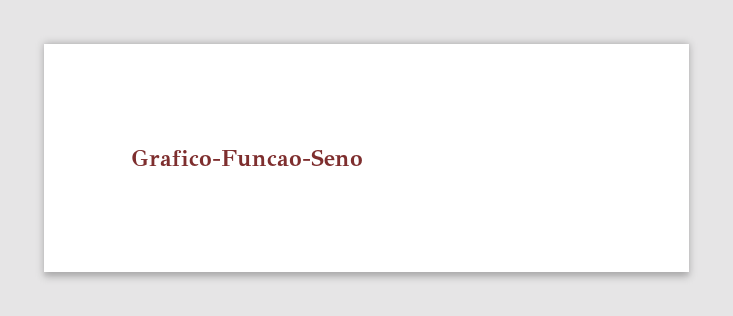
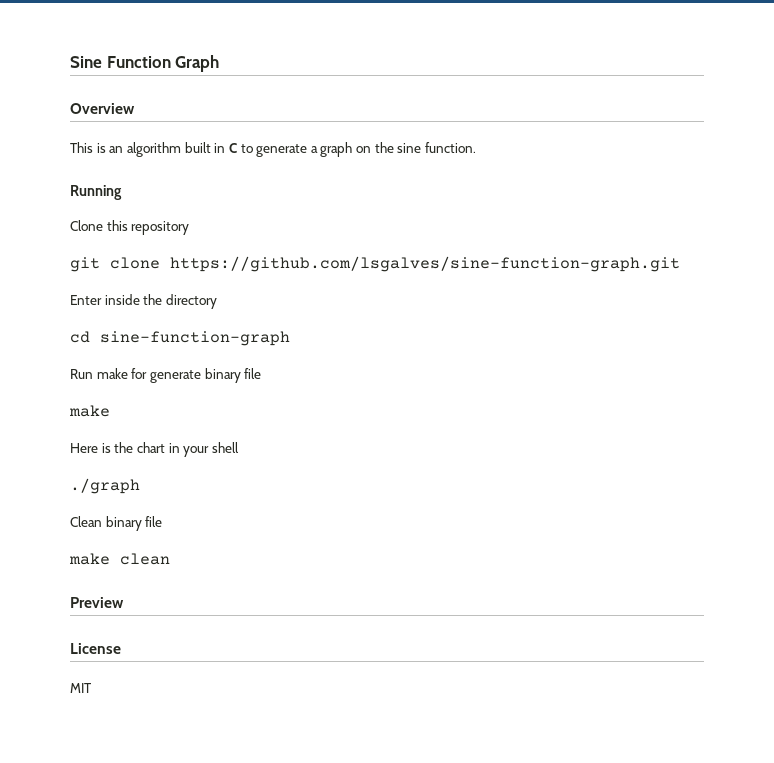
[131,149,363,167] Grafico-Funcao-Seno -> [70,55,220,72] [70,103,135,114] [70,142,477,157] [70,185,122,200] [70,220,190,235] [70,256,680,272] [70,294,217,309] [70,331,290,346] [70,368,262,383] [69,405,110,417] [70,442,239,457] [70,478,140,494] [70,516,163,531] [69,553,170,565] [70,597,124,608] [70,643,121,654] [70,683,91,693] Sine Function Graph // Overview // This is an algorithm built in C to generate a graph on the sine function. // Running // Clone this repository // git clone https://github.com/lsgalves/sine-function-graph.git // Enter inside the directory // cd sine-function-graph // Run make for generate binary file // make // Here is the chart in your shell // ./graph // Clean binary file // make clean // Preview // License // MIT

